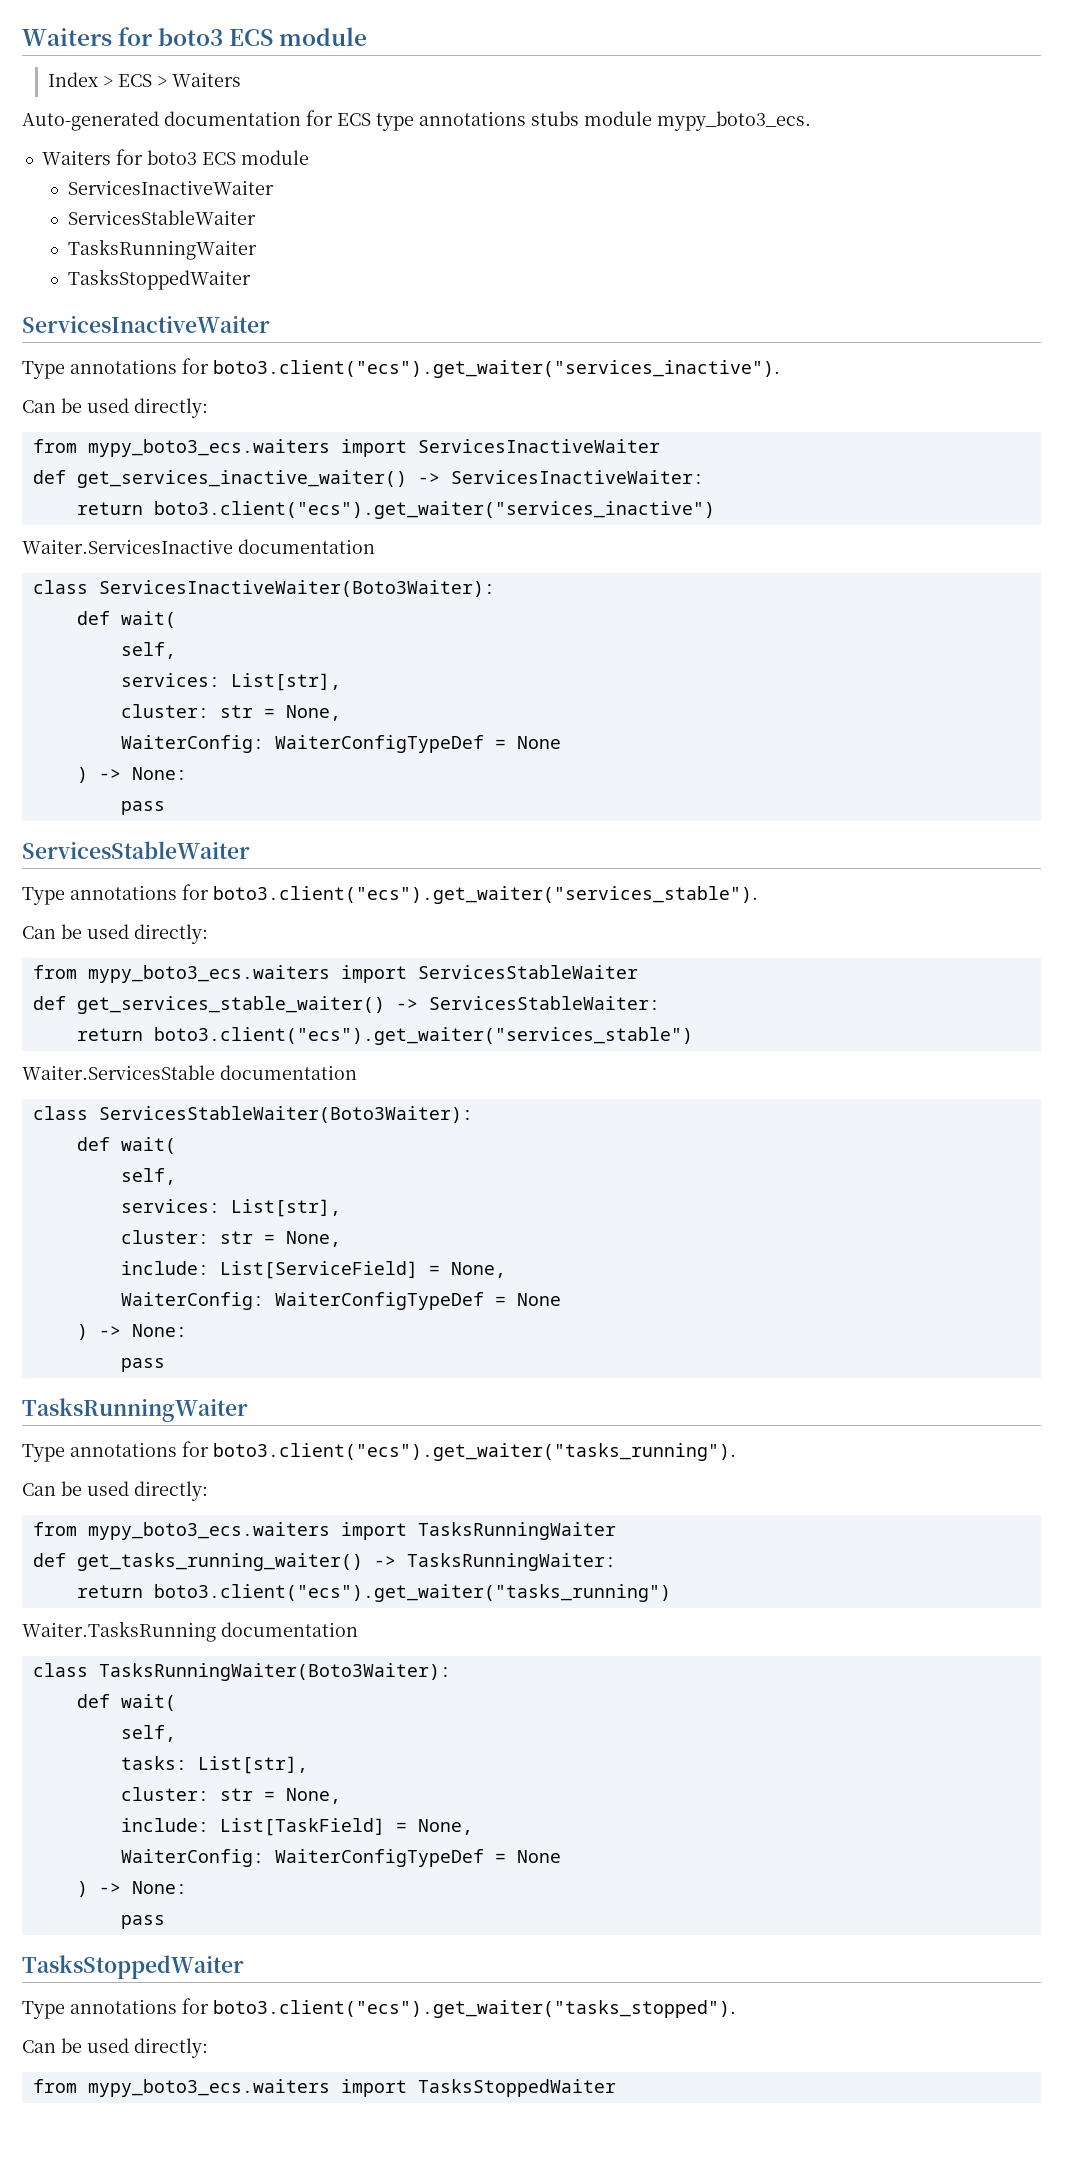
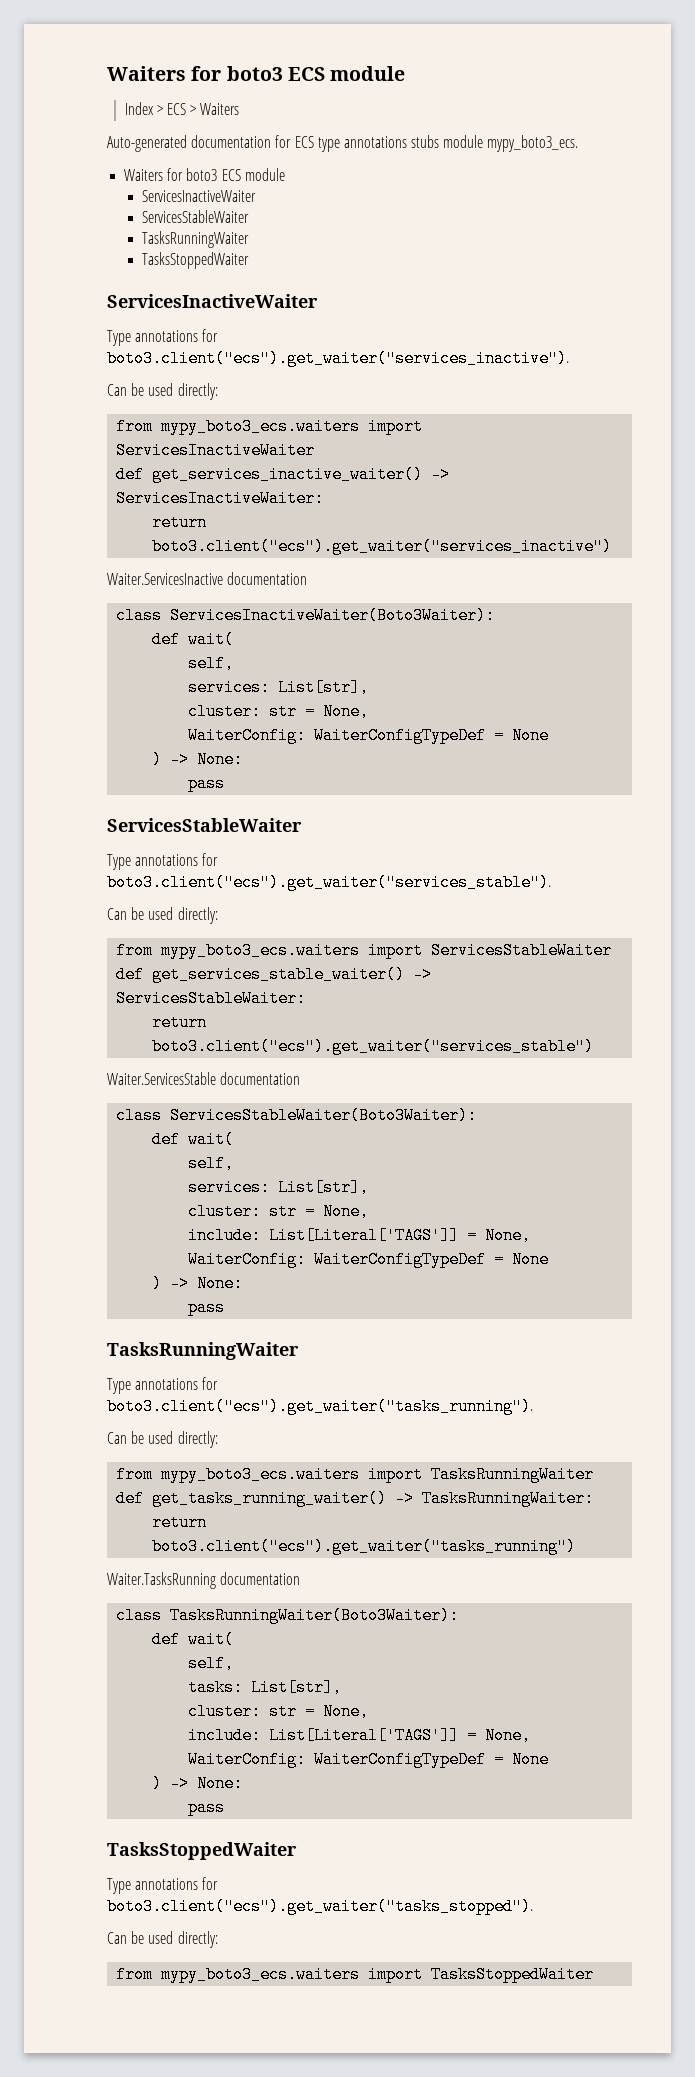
[219,1261,418,1279] List[ServiceField] -> [269,1227,460,1244] List[Literal['TAGS']]
[219,1818,385,1836] List[TaskField] -> [269,1727,460,1744] List[Literal['TAGS']]

